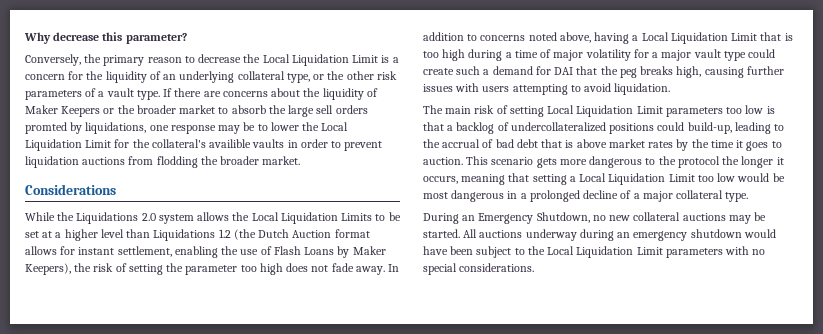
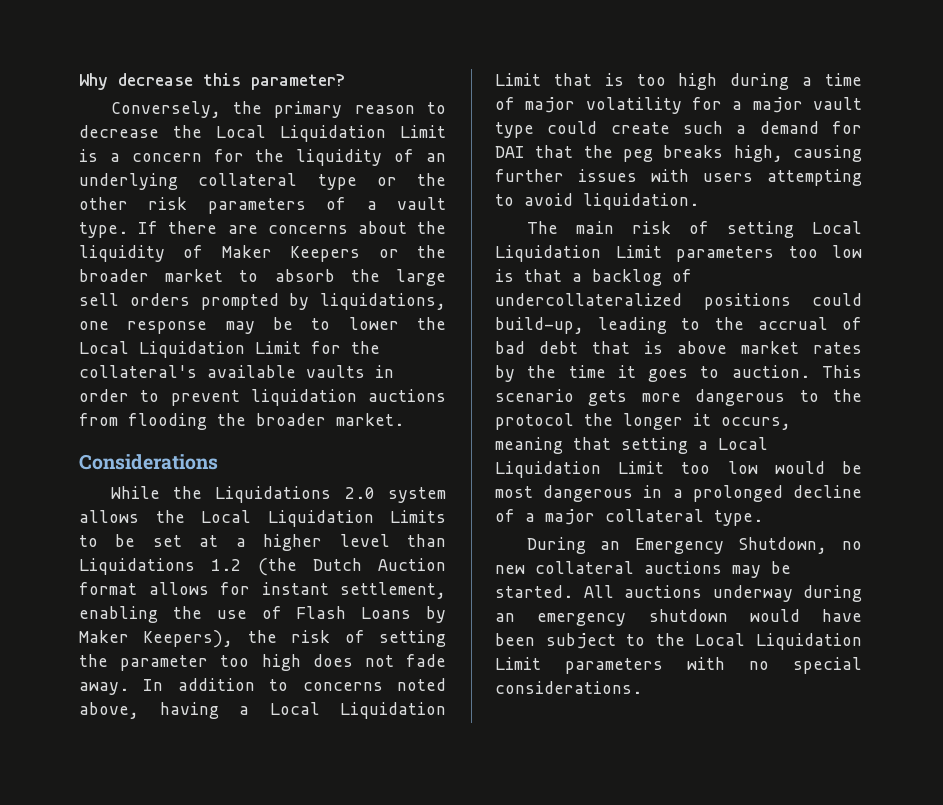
[286,73,310,83] type, -> [317,174,357,190] type
[25,122,67,134] promted -> [200,293,279,310] prompted
[209,139,252,148] availible -> [207,365,296,378] available
[156,156,198,168] flodding -> [128,413,207,430] flooding

